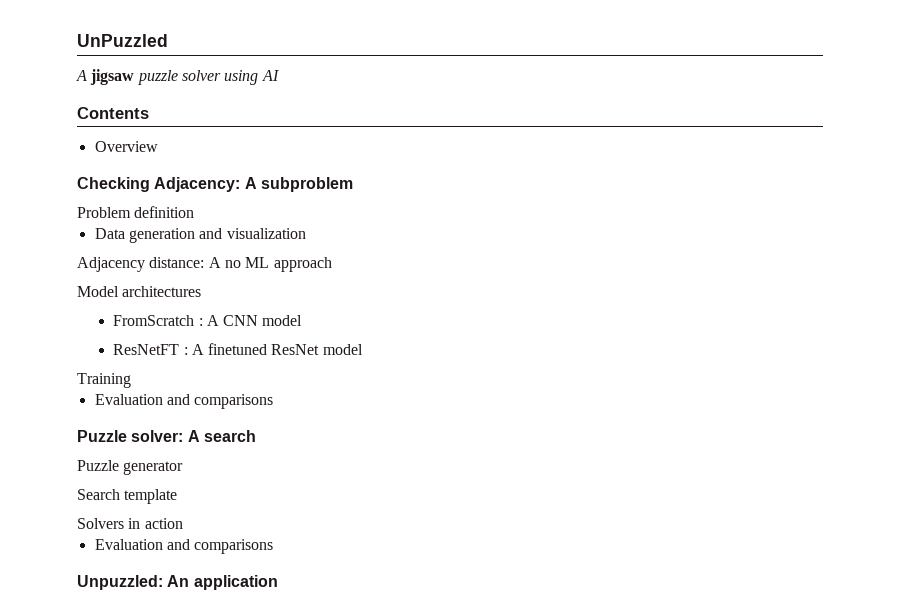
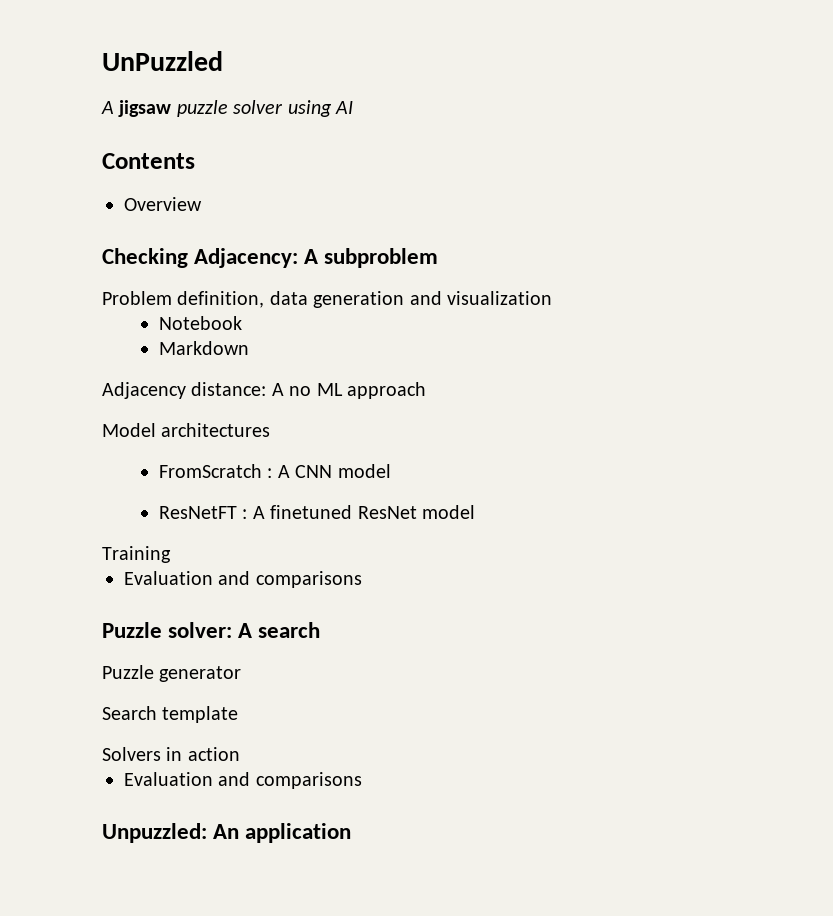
[134,206,195,218] [94,228,125,239] definition // Data -> [177,291,308,308] definition, data
(306, 233) none -> [159,316,243,330] [159,341,250,355] // Notebook // Markdown

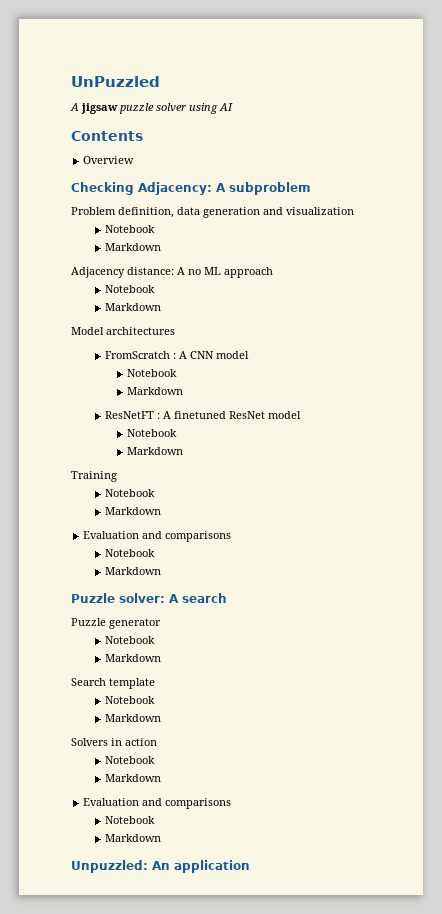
(426, 390) none -> [104,285,155,293] [104,303,161,311] // Notebook // Markdown
(391, 471) none -> [126,369,177,377] [126,387,183,395] // Notebook // Markdown
(476, 512) none -> [126,429,177,437] [126,447,183,455] // Notebook // Markdown
[124,571,362,588] // Evaluation and comparisons -> [104,489,155,497] [104,507,161,515] [83,531,232,542] [104,549,155,557] [104,567,161,575] // Notebook // Markdown // Evaluation and comparisons // Notebook // Markdown
(242, 674) none -> [104,636,155,644] [104,654,161,662] // Notebook // Markdown
(239, 714) none -> [104,696,155,704] [104,714,161,722] // Notebook // Markdown
[124,772,362,789] // Evaluation and comparisons -> [104,756,155,764] [104,774,161,782] [83,798,232,809] [104,816,155,824] [104,834,161,842] // Notebook // Markdown // Evaluation and comparisons // Notebook // Markdown

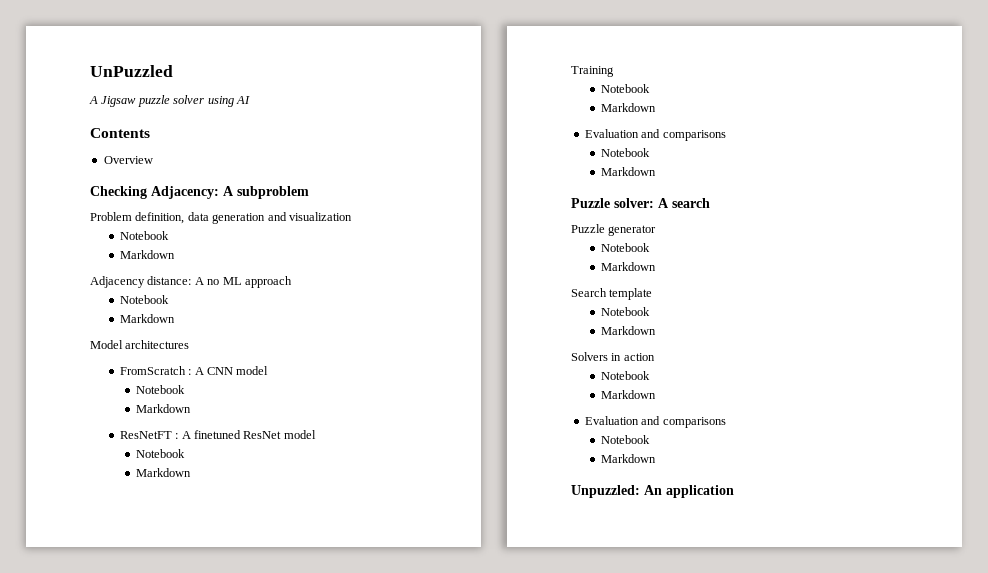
[81,103,118,114] jigsaw -> [101,96,137,107] Jigsaw

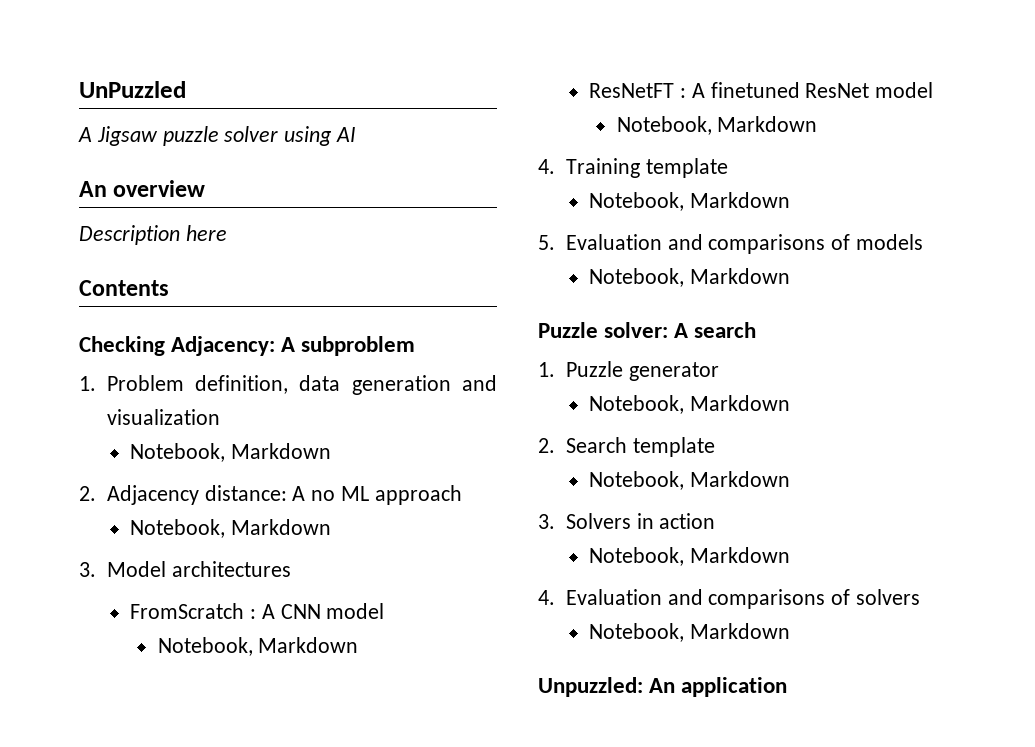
(250, 100) none -> [79,180,206,197] [79,225,227,245] // An overview // Description here
[103,156,153,164] // Overview -> (169, 288) none
(309, 192) none -> [79,376,96,391] 1.
[119,231,169,240] [119,250,175,259] Notebook // Markdown // -> [130,443,331,462] [79,486,96,501] Notebook, Markdown // 2.
[119,295,169,304] [119,314,175,323] Notebook // Markdown // -> [130,519,331,538] [79,562,96,577] Notebook, Markdown // 3.
[136,385,186,394] Notebook // -> [157,637,253,656] Notebook,
[136,449,186,458] [136,468,192,477] Notebook // Markdown // -> [616,116,818,135] [538,159,555,174] Notebook, Markdown // 4.
[600,84,650,93] [600,103,656,112] [584,129,726,141] [600,148,650,157] // Notebook // Markdown // Evaluation and comparisons // Notebook // -> [645,158,728,178] [589,192,790,211] [538,234,923,254] [589,268,685,287] template // Notebook, Markdown // 5. Evaluation and comparisons of models // Notebook,
(710, 203) none -> [538,362,555,377] 1.
[600,243,650,252] [600,262,656,271] Notebook // Markdown // -> [589,395,790,414] [538,438,555,453] Notebook, Markdown // 2.
[600,307,650,316] [600,326,656,335] Notebook // Markdown // -> [589,471,790,490] [538,514,555,529] Notebook, Markdown // 3.
[600,371,650,380] [600,390,656,399] [584,416,726,428] [600,435,650,444] Notebook // Markdown // Evaluation and comparisons // Notebook // -> [589,547,790,566] [538,589,920,609] [589,623,685,642] Notebook, Markdown // 4. Evaluation and comparisons of solvers // Notebook,

